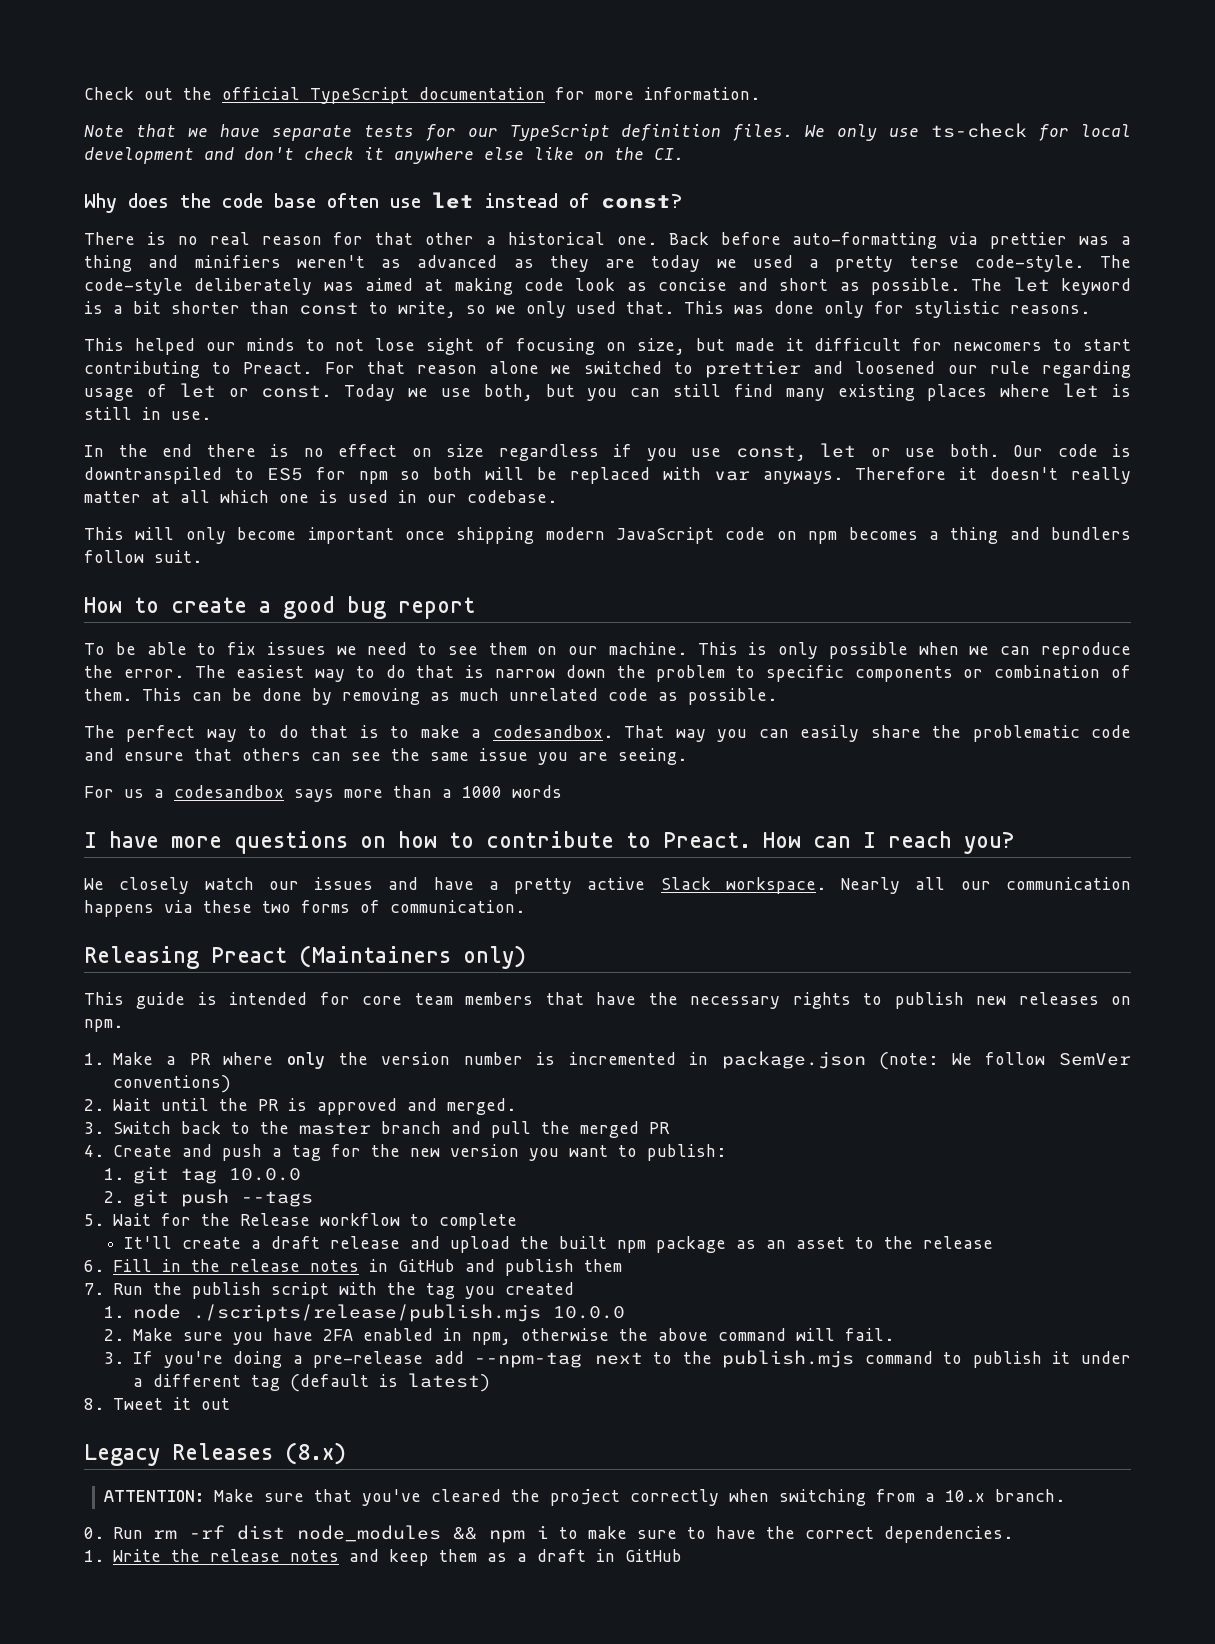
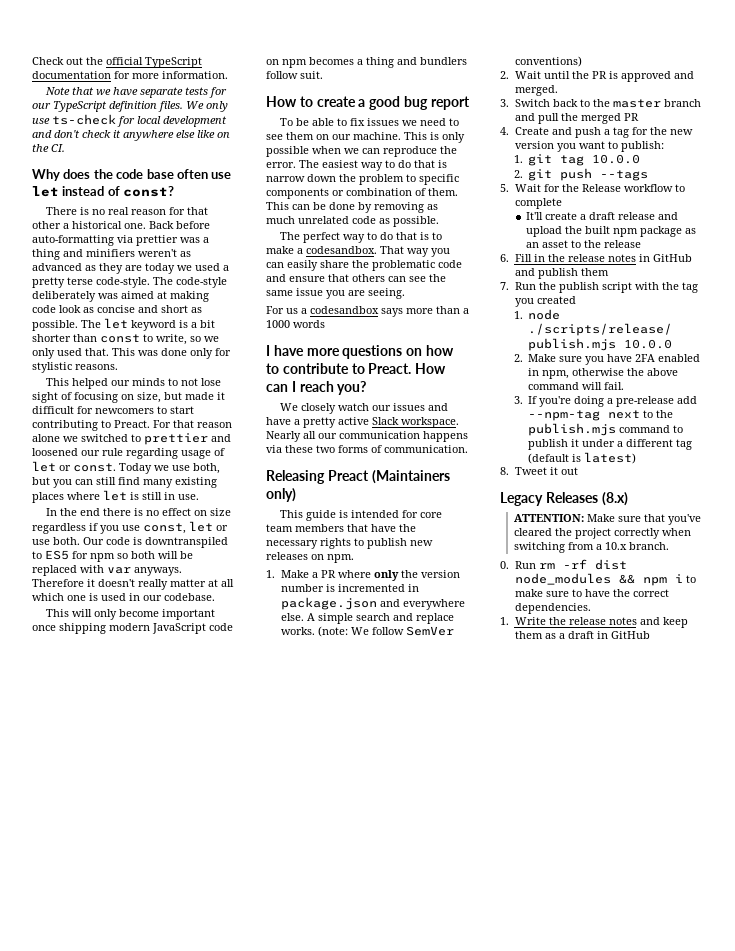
(866, 1060) none -> [379,599,465,610] [280,613,454,624] [280,627,315,635] and everywhere else. A simple search and replace works.

